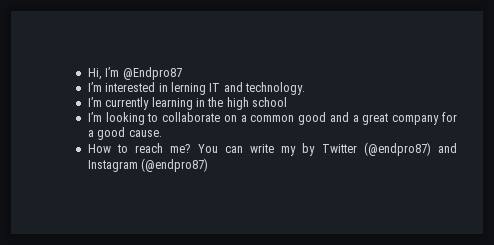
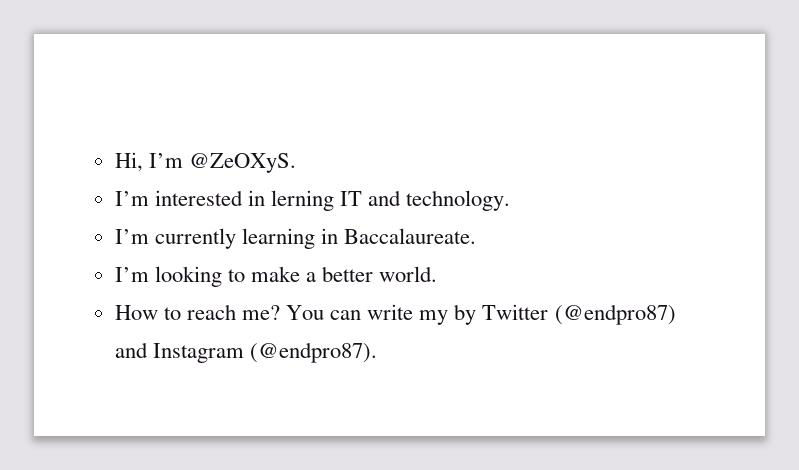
[122,67,182,80] @Endpro87 -> [188,153,296,173] @ZeOXyS.
[207,97,287,110] the high school -> [344,228,477,244] Baccalaureate.
[162,112,457,125] [87,127,162,140] collaborate on a common good and a great company for a good cause. -> [250,266,438,282] make a better world.
[141,158,209,172] (@endpro87) -> [249,342,377,363] (@endpro87).

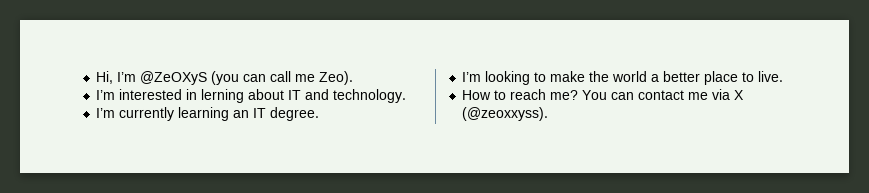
[188,153,296,173] @ZeOXyS. -> [140,71,354,85] @ZeOXyS (you can call me Zeo).
(334, 200) none -> [248,89,285,100] about
[320,228,477,244] in Baccalaureate. -> [233,107,320,121] an IT degree.
[306,266,438,282] a better world. -> [589,71,784,85] the world a better place to live.
[367,304,676,325] [114,342,377,363] write my by Twitter (@endpro87) and Instagram (@endpro87). -> [638,89,745,100] [462,107,549,121] contact me via X (@zeoxxyss).

